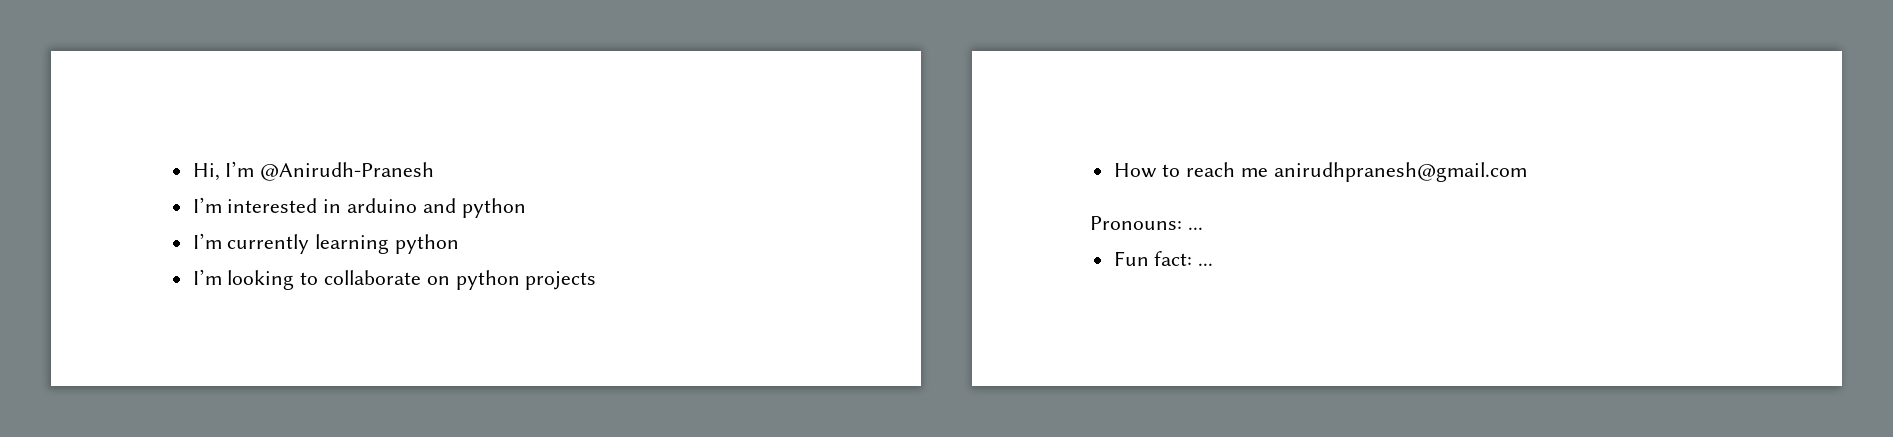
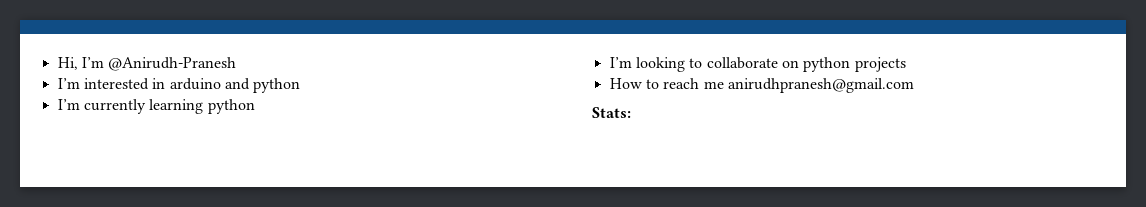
[1090,216,1203,230] [1113,251,1214,266] Pronouns: ... // Fun fact: ... -> [592,107,631,118] Stats:

